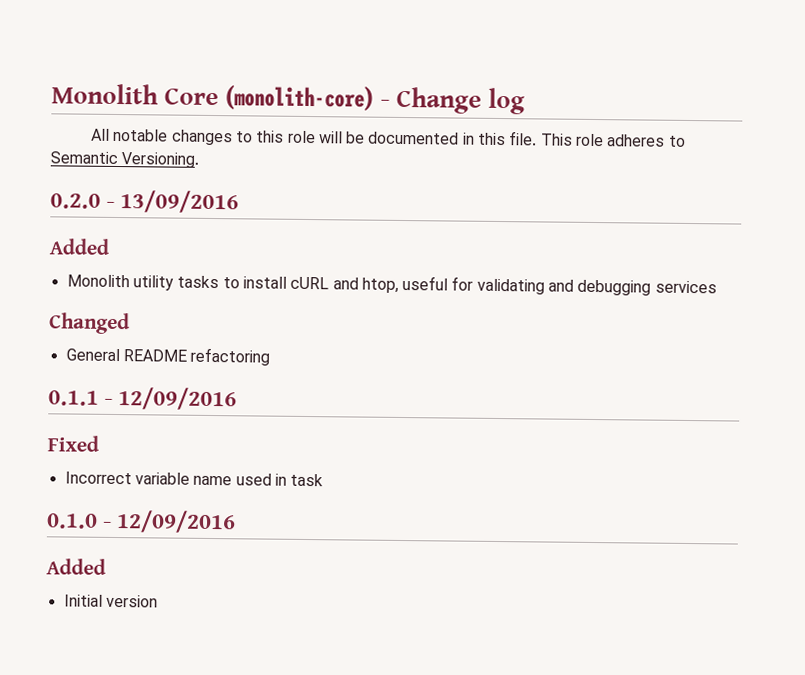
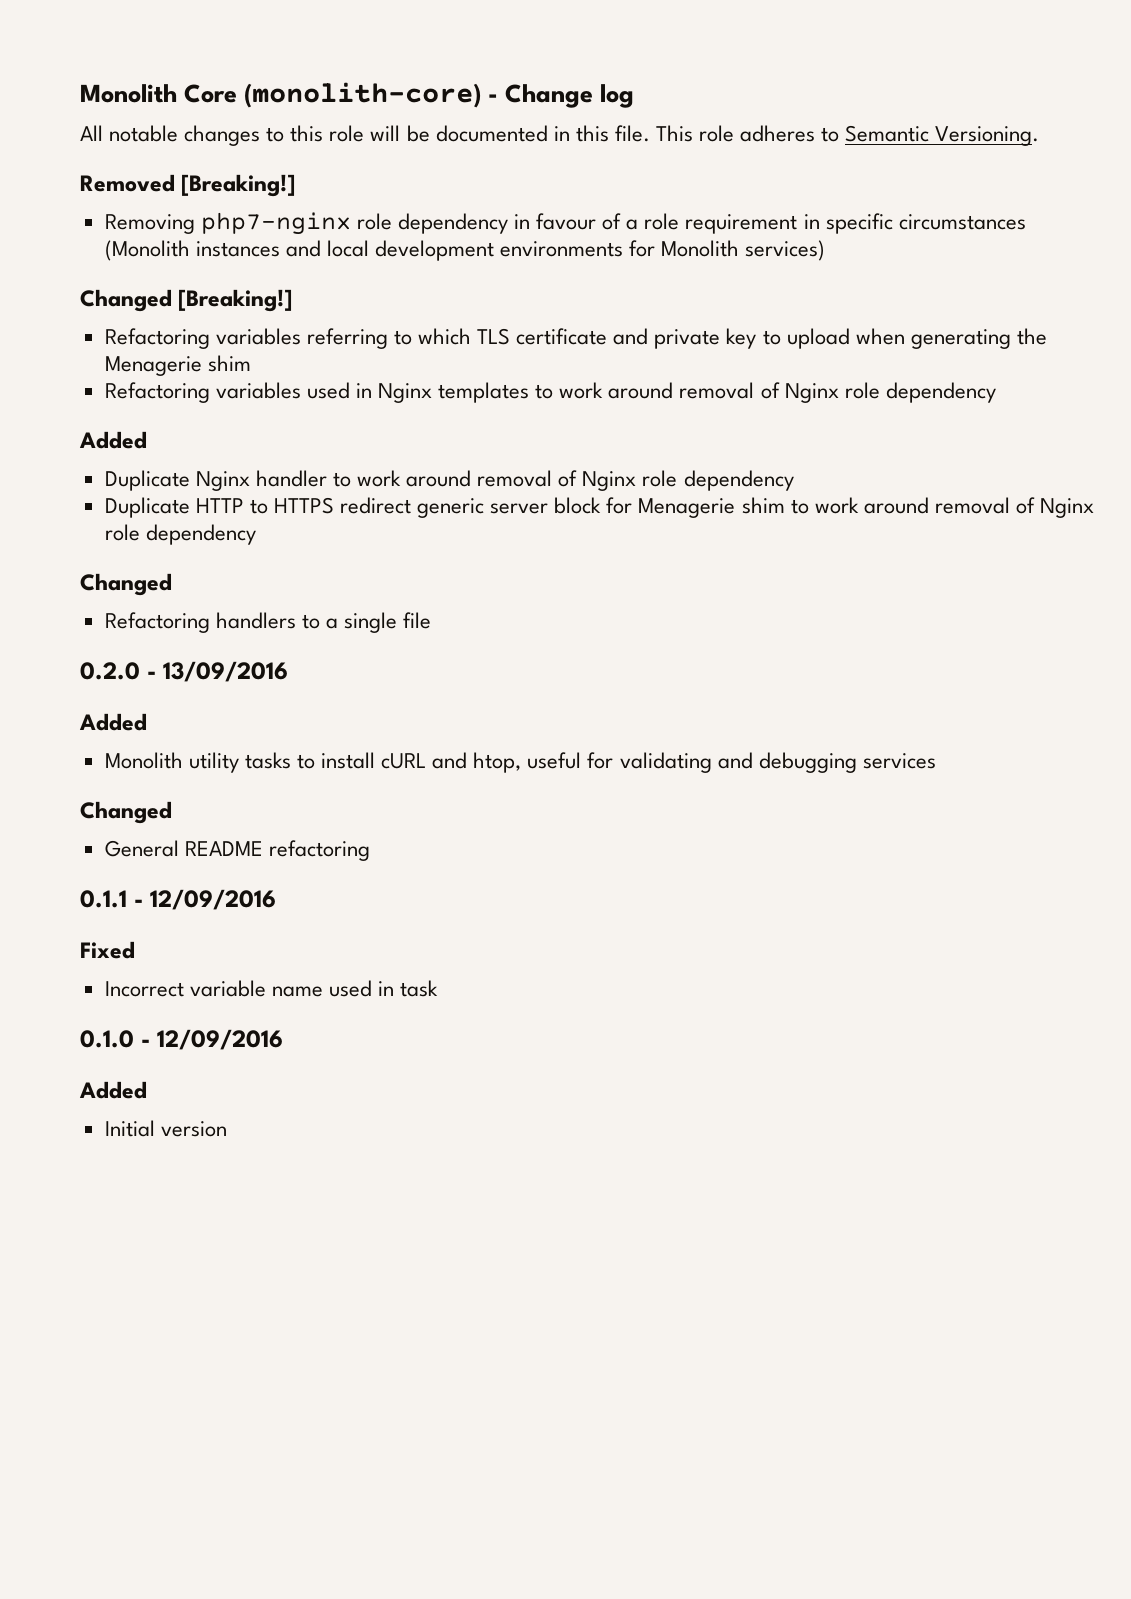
(200, 160) none -> [80,174,296,197] [104,212,1026,235] [104,240,826,261] [80,289,293,312] [104,328,1047,349] [104,355,251,376] [104,382,996,403] [79,431,147,449] [104,470,794,491] [104,497,1094,518] [104,524,256,545] [80,573,172,596] [104,612,432,633] // Removed [Breaking!] // Removing php7-nginx role dependency in favour of a role requirement in specific circumstances (Monolith instances and local development environments for Monolith services) // Changed [Breaking!] // Refactoring variables referring to which TLS certificate and private key to upload when generating the Menagerie shim // Refactoring variables used in Nginx templates to work around removal of Nginx role dependency // Added // Duplicate Nginx handler to work around removal of Nginx role dependency // Duplicate HTTP to HTTPS redirect generic server block for Menagerie shim to work around removal of Nginx role dependency // Changed // Refactoring handlers to a single file

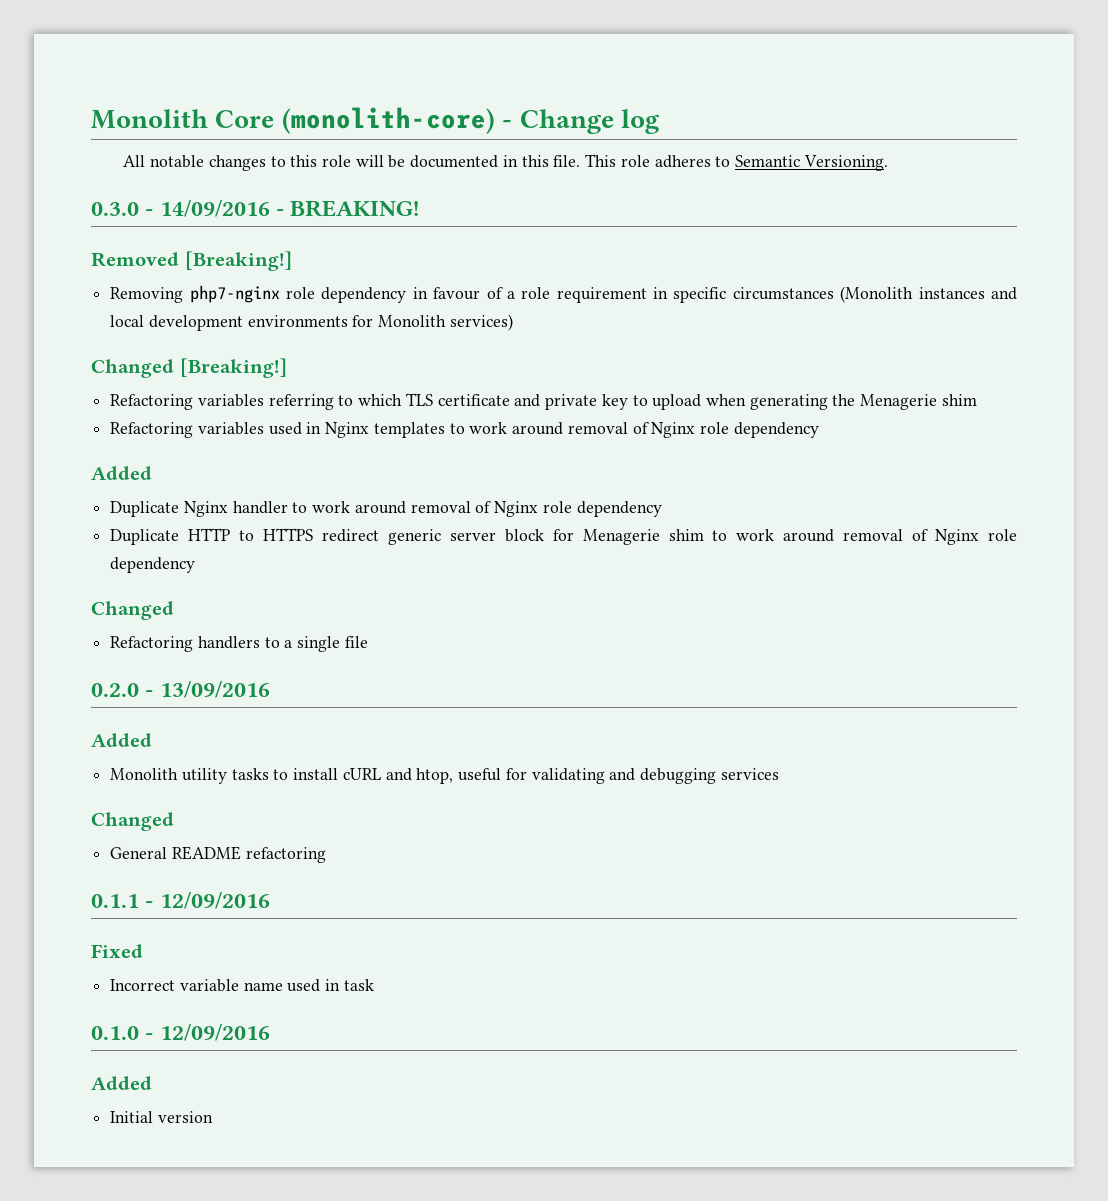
(1040, 136) none -> [91,199,420,217] // 0.3.0 - 14/09/2016 - BREAKING!

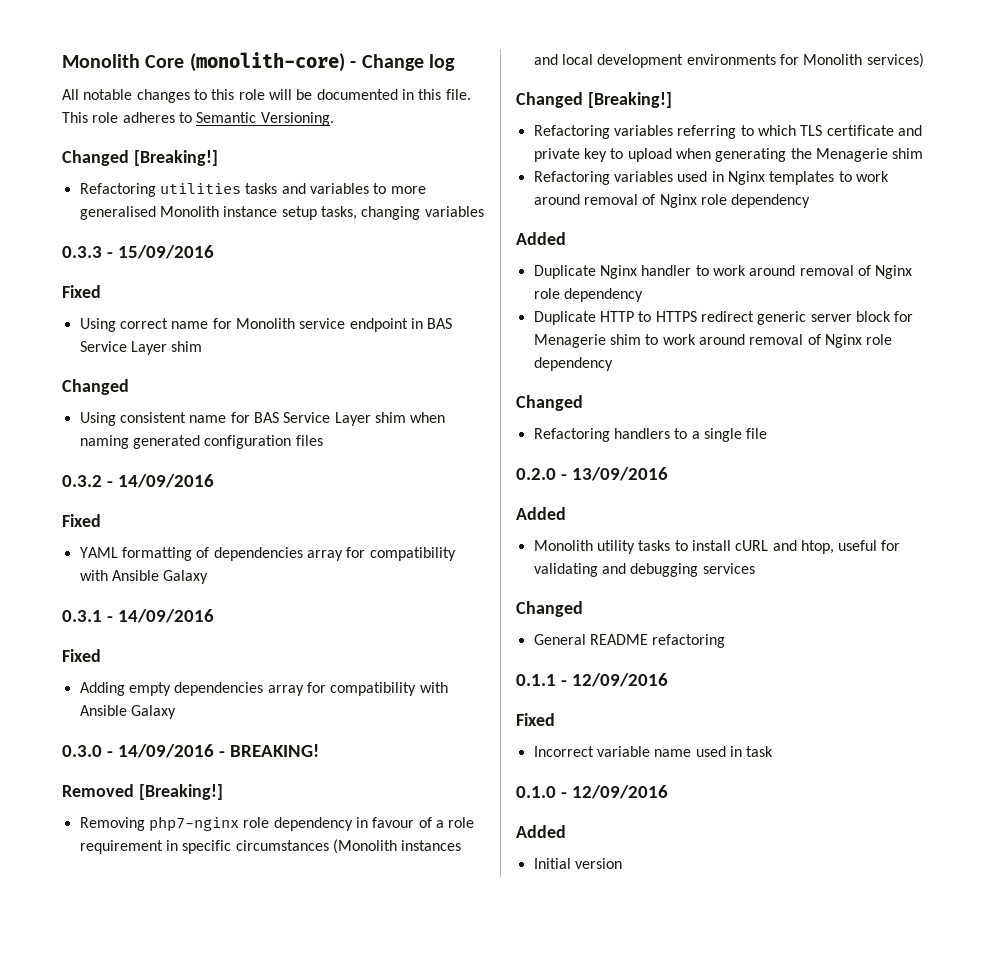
(888, 163) none -> [62,150,218,166] [79,183,426,197] [79,206,484,220] [62,245,214,259] [62,285,101,298] [79,318,453,332] [79,341,203,355] [62,379,129,395] [79,412,446,426] [79,435,323,449] [62,474,214,488] [62,514,101,527] [79,547,456,561] [79,570,209,584] [62,609,214,623] [62,649,101,662] [79,682,448,696] [79,705,176,719] // Changed [Breaking!] // Refactoring utilities tasks and variables to more generalised Monolith instance setup tasks, changing variables // 0.3.3 - 15/09/2016 // Fixed // Using correct name for Monolith service endpoint in BAS Service Layer shim // Changed // Using consistent name for BAS Service Layer shim when naming generated configuration files // 0.3.2 - 14/09/2016 // Fixed // YAML formatting of dependencies array for compatibility with Ansible Galaxy // 0.3.1 - 14/09/2016 // Fixed // Adding empty dependencies array for compatibility with Ansible Galaxy

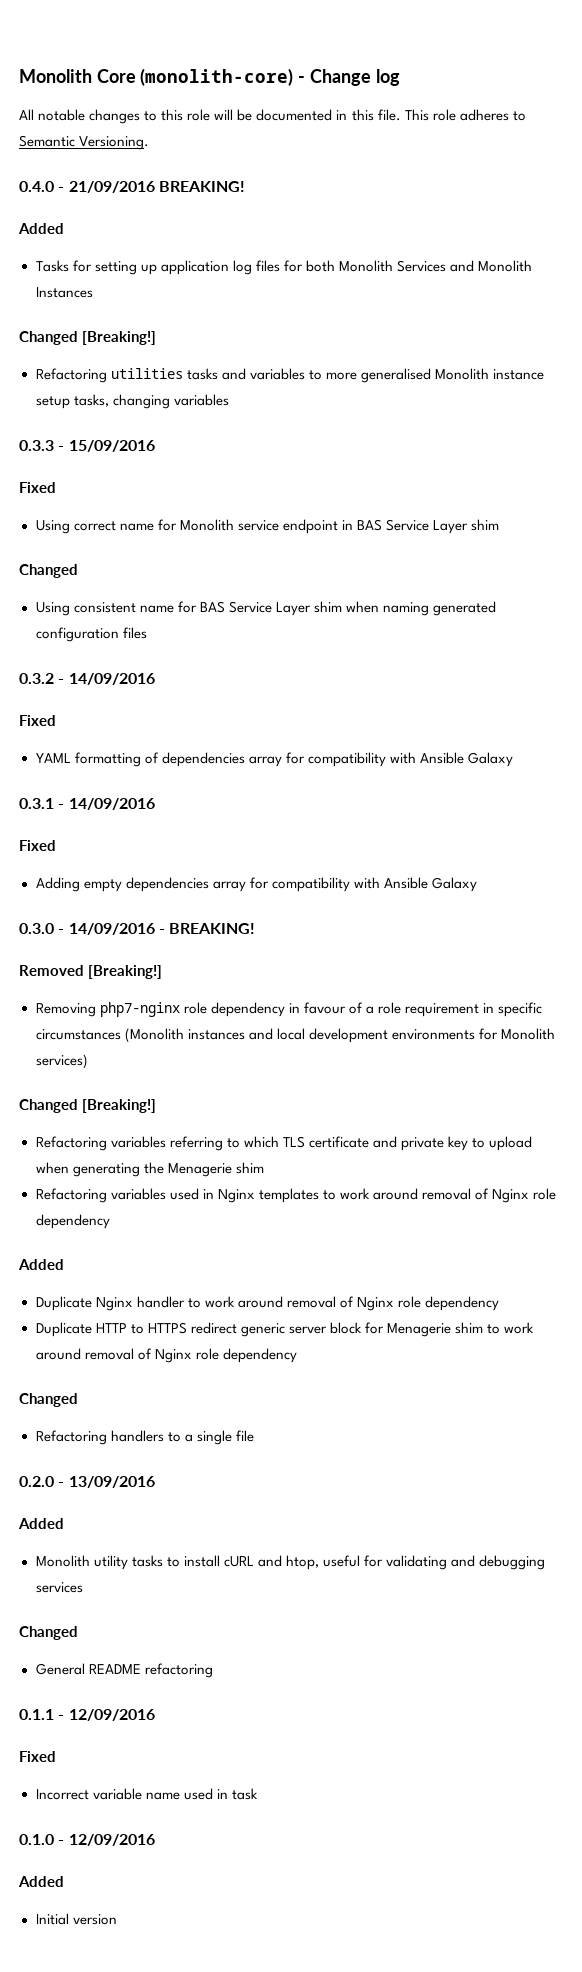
(334, 119) none -> [19,181,245,193] [18,223,64,234] [35,260,533,275] [35,287,93,298] // 0.4.0 - 21/09/2016 BREAKING! // Added // Tasks for setting up application log files for both Monolith Services and Monolith Instances

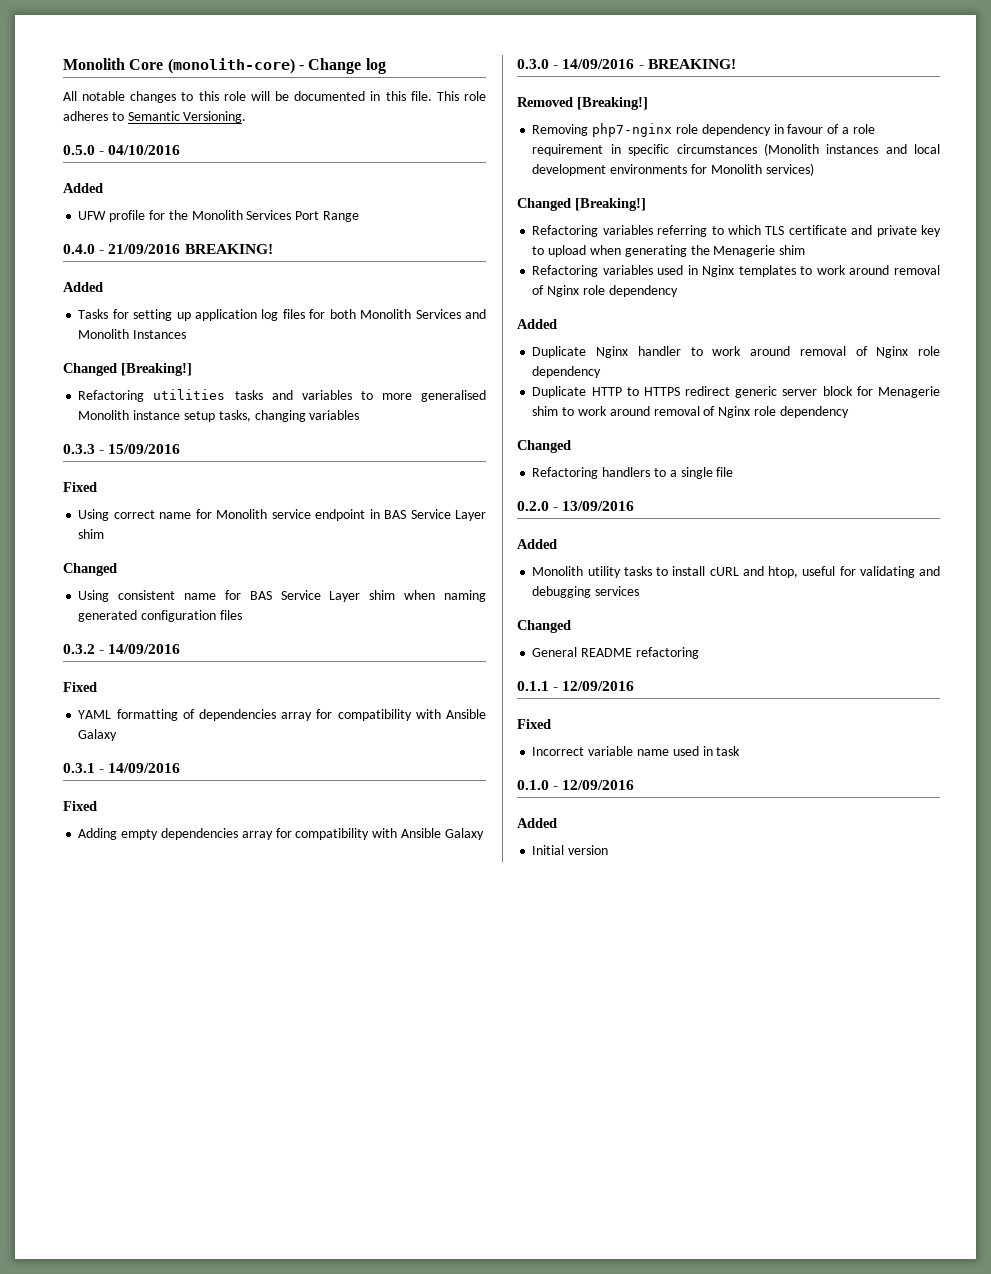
(150, 143) none -> [63,145,181,155] [63,183,103,193] [78,210,359,222] // 0.5.0 - 04/10/2016 // Added // UFW profile for the Monolith Services Port Range

